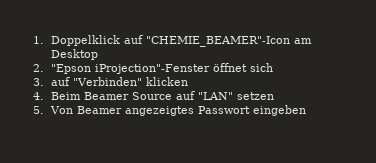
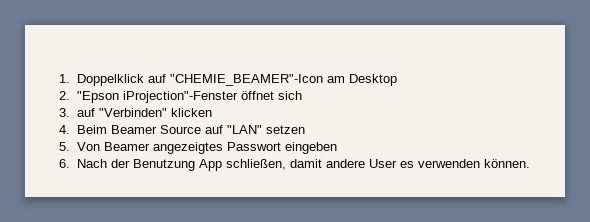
(307, 110) none -> [59,159,530,171] // 6. Nach der Benutzung App schließen, damit andere User es verwenden können.

